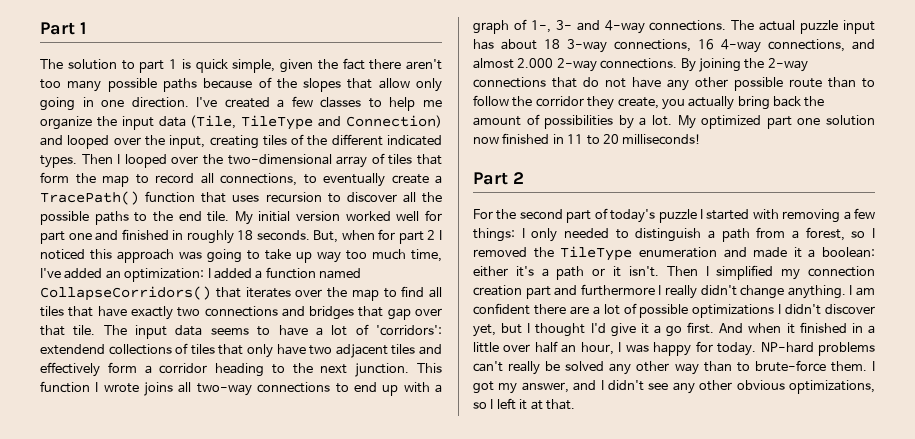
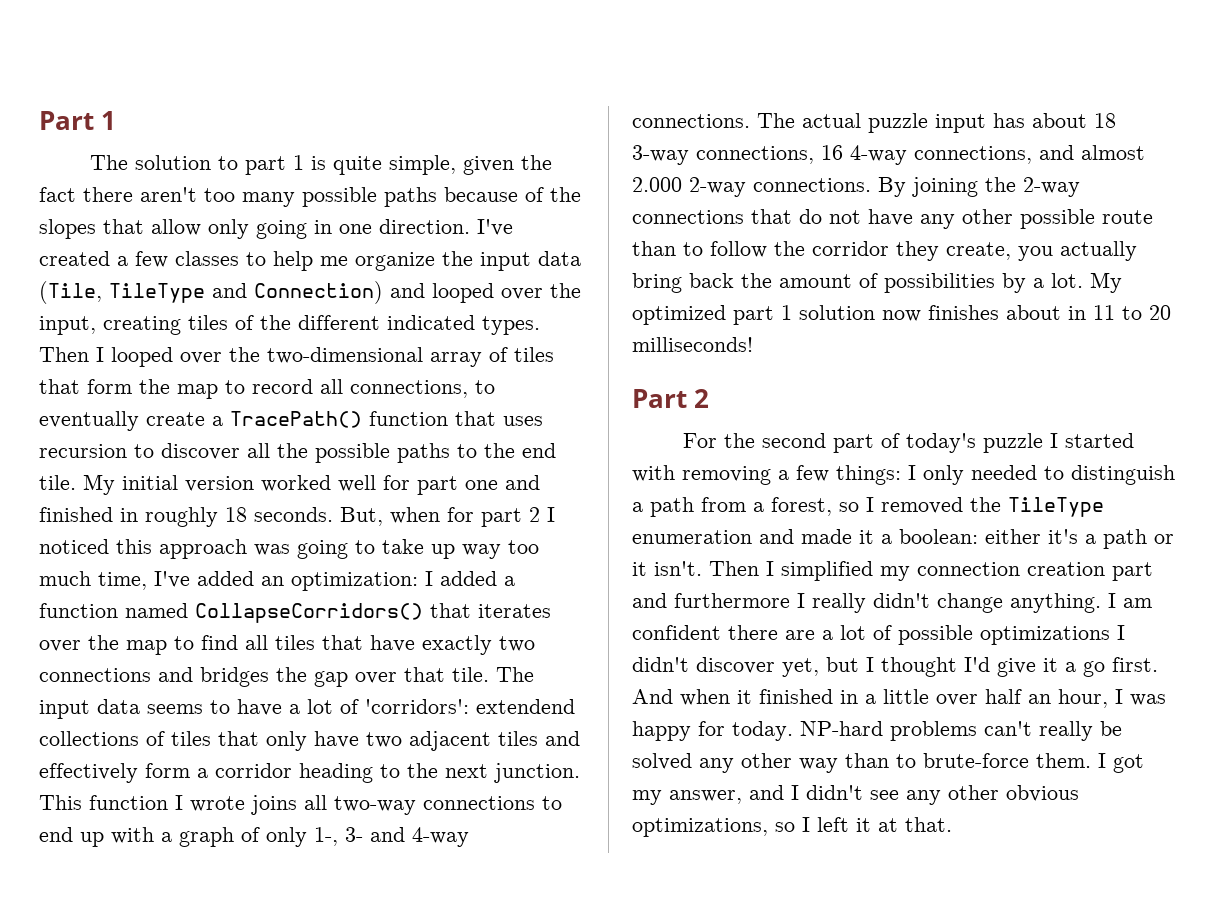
[195,59,228,73] quick -> [332,156,382,175] quite
[358,306,384,317] that -> [276,667,307,682] the
(527, 24) none -> [266,827,307,847] only
[797,118,821,125] one -> [781,305,792,320] 1
[502,133,550,144] finished -> [928,305,1061,320] finishes about

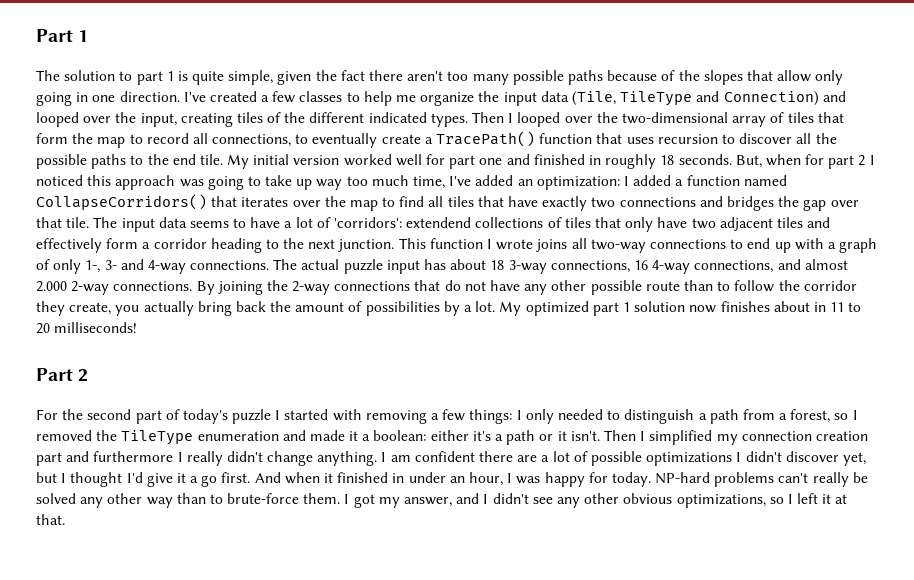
[865,689,1022,706] a little over half -> [408,472,446,483] under

